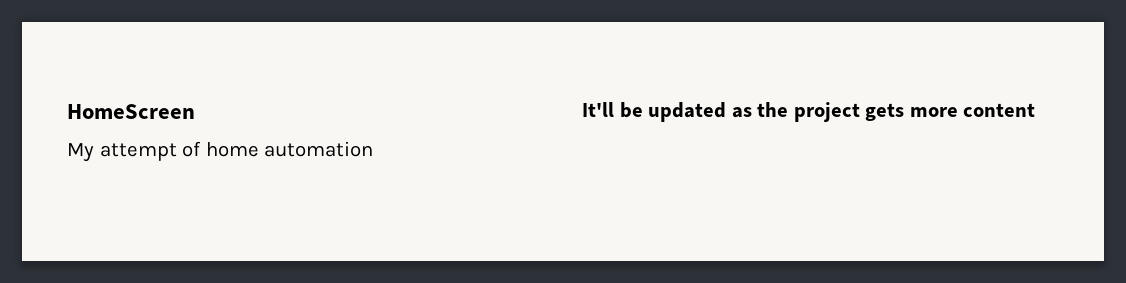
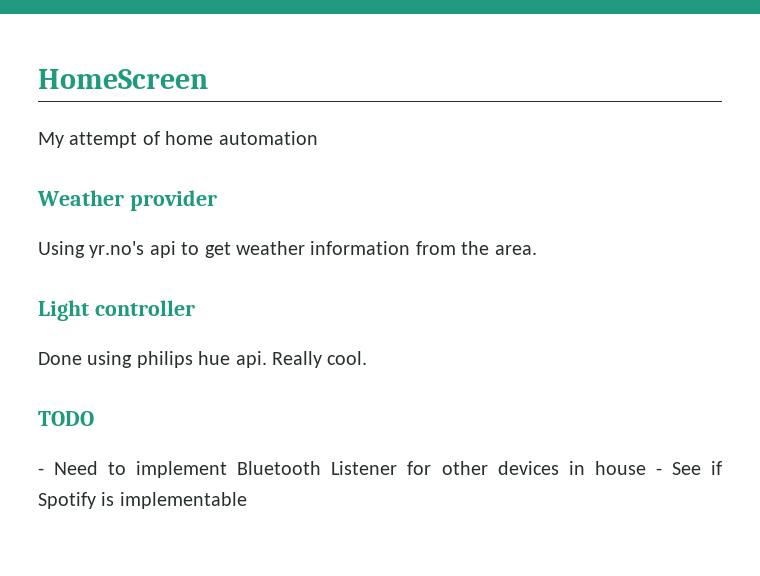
[582,102,1036,122] It'll be updated as the project gets more content -> [37,190,217,211] [38,241,537,258] [38,300,195,321] [38,351,368,368] [38,411,94,426] [38,461,723,478] [38,492,247,509] Weather provider // Using yr.no's api to get weather information from the area. // Light controller // Done using philips hue api. Really cool. // TODO // - Need to implement Bluetooth Listener for other devices in house - See if Spotify is implementable

